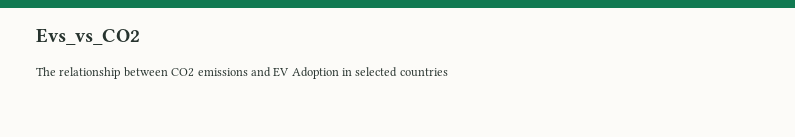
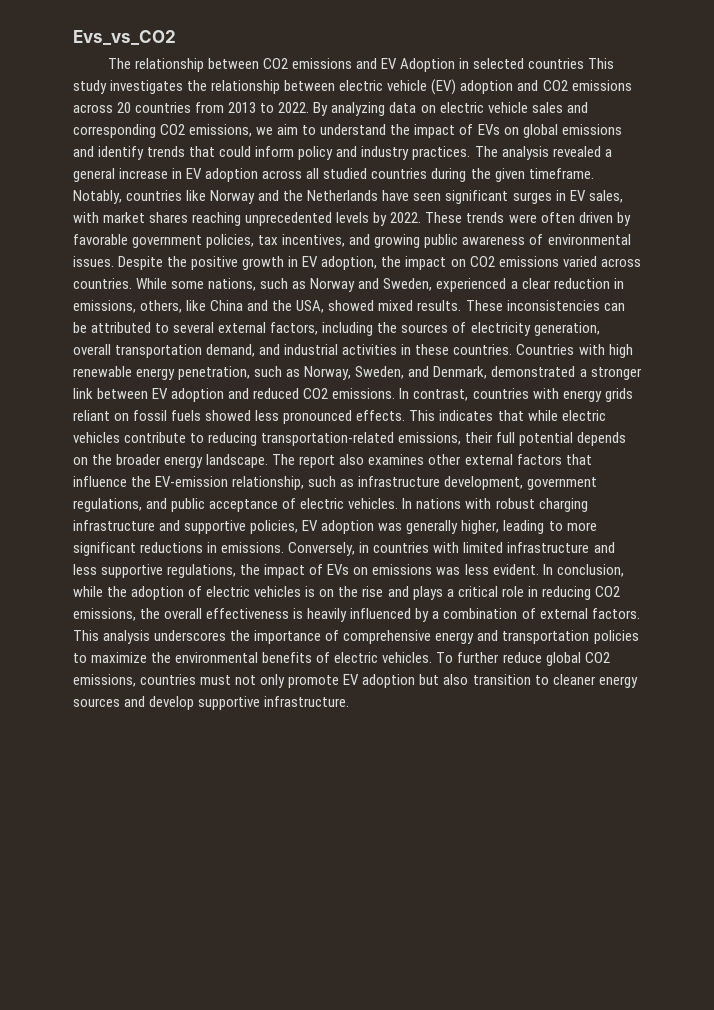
(448, 72) none -> [588,58,615,69] [73,79,632,95] [73,102,588,116] [73,124,622,138] [73,146,612,160] [73,168,594,182] [73,190,623,204] [73,212,631,226] [73,234,631,248] [73,256,641,270] [73,278,624,292] [73,300,625,313] [73,322,600,336] [73,344,633,358] [73,366,642,380] [73,388,633,402] [73,410,606,424] [73,432,627,446] [73,454,592,468] [73,476,598,490] [73,498,588,512] [73,520,597,534] [73,542,615,556] [73,564,624,578] [73,586,620,600] [73,608,640,622] [73,630,639,644] [73,652,610,666] [73,674,638,688] [73,696,350,710] This study investigates the relationship between electric vehicle (EV) adoption and CO2 emissions across 20 countries from 2013 to 2022. By analyzing data on electric vehicle sales and corresponding CO2 emissions, we aim to understand the impact of EVs on global emissions and identify trends that could inform policy and industry practices. The analysis revealed a general increase in EV adoption across all studied countries during the given timeframe. Notably, countries like Norway and the Netherlands have seen significant surges in EV sales, with market shares reaching unprecedented levels by 2022. These trends were often driven by favorable government policies, tax incentives, and growing public awareness of environmental issues. Despite the positive growth in EV adoption, the impact on CO2 emissions varied across countries. While some nations, such as Norway and Sweden, experienced a clear reduction in emissions, others, like China and the USA, showed mixed results. These inconsistencies can be attributed to several external factors, including the sources of electricity generation, overall transportation demand, and industrial activities in these countries. Countries with high renewable energy penetration, such as Norway, Sweden, and Denmark, demonstrated a stronger link between EV adoption and reduced CO2 emissions. In contrast, countries with energy grids reliant on fossil fuels showed less pronounced effects. This indicates that while electric vehicles contribute to reducing transportation-related emissions, their full potential depends on the broader energy landscape. The report also examines other external factors that influence the EV-emission relationship, such as infrastructure development, government regulations, and public acceptance of electric vehicles. In nations with robust charging infrastructure and supportive policies, EV adoption was generally higher, leading to more significant reductions in emissions. Conversely, in countries with limited infrastructure and less supportive regulations, the impact of EVs on emissions was less evident. In conclusion, while the adoption of electric vehicles is on the rise and plays a critical role in reducing CO2 emissions, the overall effectiveness is heavily influenced by a combination of external factors. This analysis underscores the importance of comprehensive energy and transportation policies to maximize the environmental benefits of electric vehicles. To further reduce global CO2 emissions, countries must not only promote EV adoption but also transition to cleaner energy sources and develop supportive infrastructure.

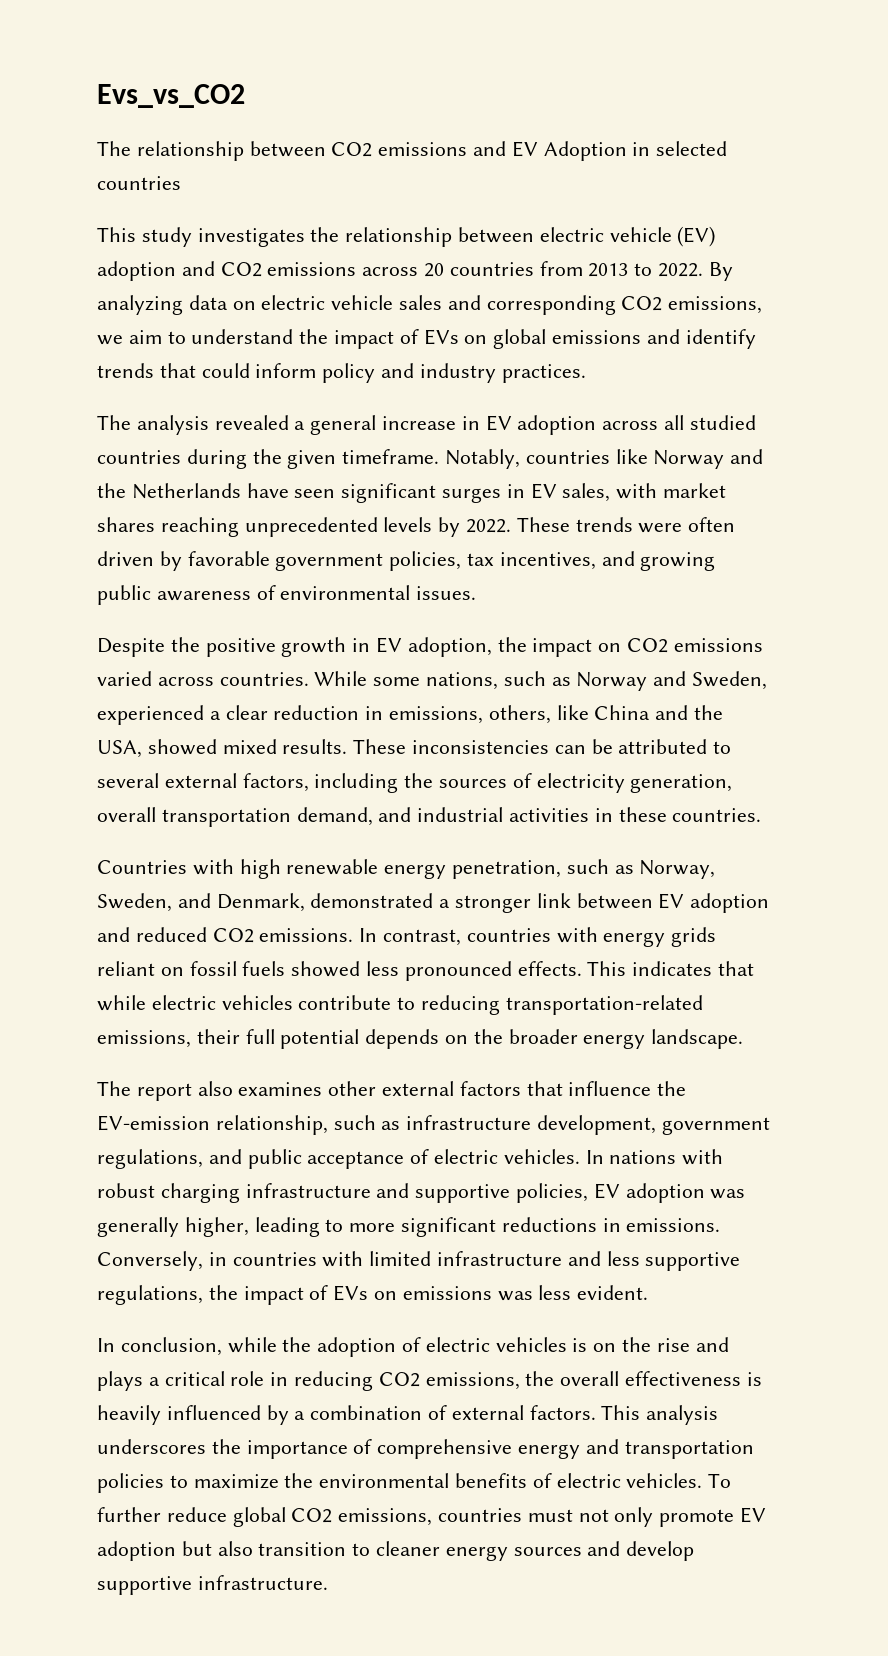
(585, 63) none -> (181, 183) //
(471, 153) none -> (586, 373) //
(114, 261) none -> (477, 593) //
(513, 349) none -> (762, 815) //
(269, 461) none -> (744, 1039) //
(539, 569) none -> (649, 1292) //

